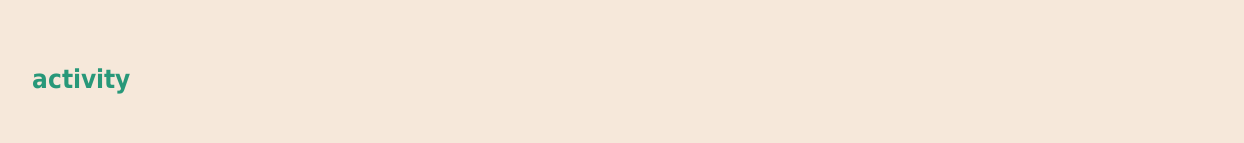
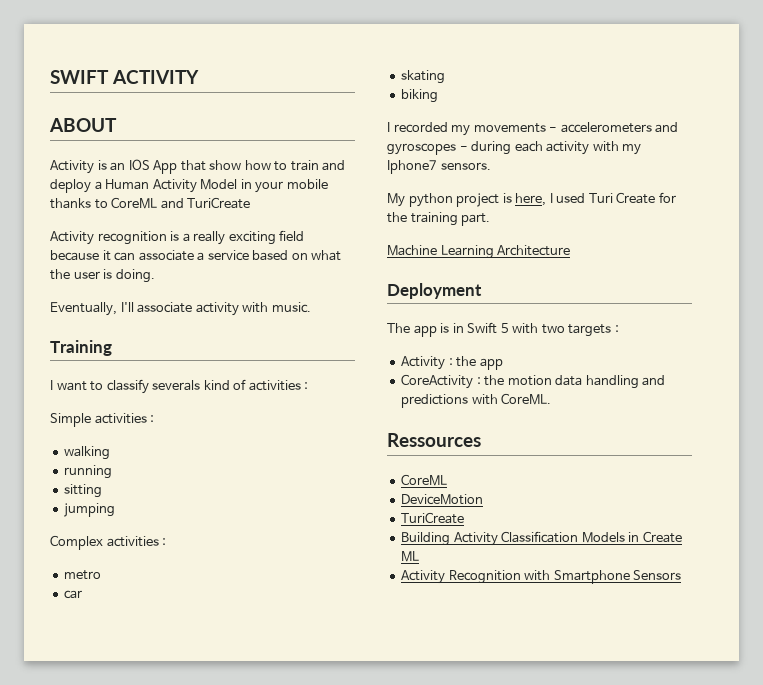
[32,68,130,94] activity -> [50,70,199,84] [49,118,117,132] [50,159,346,174] [50,179,328,193] [50,197,251,209] [50,230,305,245] [50,250,342,261] [50,269,155,283] [50,302,311,316] [50,340,112,356] [50,379,309,394] [50,413,155,427] [64,446,111,460] [64,465,113,479] [64,484,103,498] [64,503,116,517] [50,535,167,550] [64,570,102,580] [64,590,83,599] [401,70,446,84] [401,89,439,103] [387,122,679,136] [387,141,642,155] [387,160,491,174] [387,192,676,207] [387,212,491,226] [387,245,571,259] [387,283,482,299] [387,322,619,337] [401,356,503,370] [401,374,666,389] [401,393,552,408] [387,433,481,447] [401,474,448,486] [401,494,484,505] [401,512,465,524] [401,531,682,546] [401,551,420,562] [401,570,682,584] SWIFT ACTIVITY // ABOUT // Activity is an IOS App that show how to train and deploy a Human Activity Model in your mobile thanks to CoreML and TuriCreate // Activity recognition is a really exciting field because it can associate a service based on what the user is doing. // Eventually, I'll associate activity with music. // Training // I want to classify severals kind of activities : // Simple activities : // walking // running // sitting // jumping // Complex activities : // metro // car // skating // biking // I recorded my movements - accelerometers and gyroscopes - during each activity with my Iphone7 sensors. // My python project is here, I used Turi Create for the training part. // Machine Learning Architecture // Deployment // The app is in Swift 5 with two targets : // Activity : the app // CoreActivity : the motion data handling and predictions with CoreML. // Ressources // CoreML // DeviceMotion // TuriCreate // Building Activity Classification Models in Create ML // Activity Recognition with Smartphone Sensors

